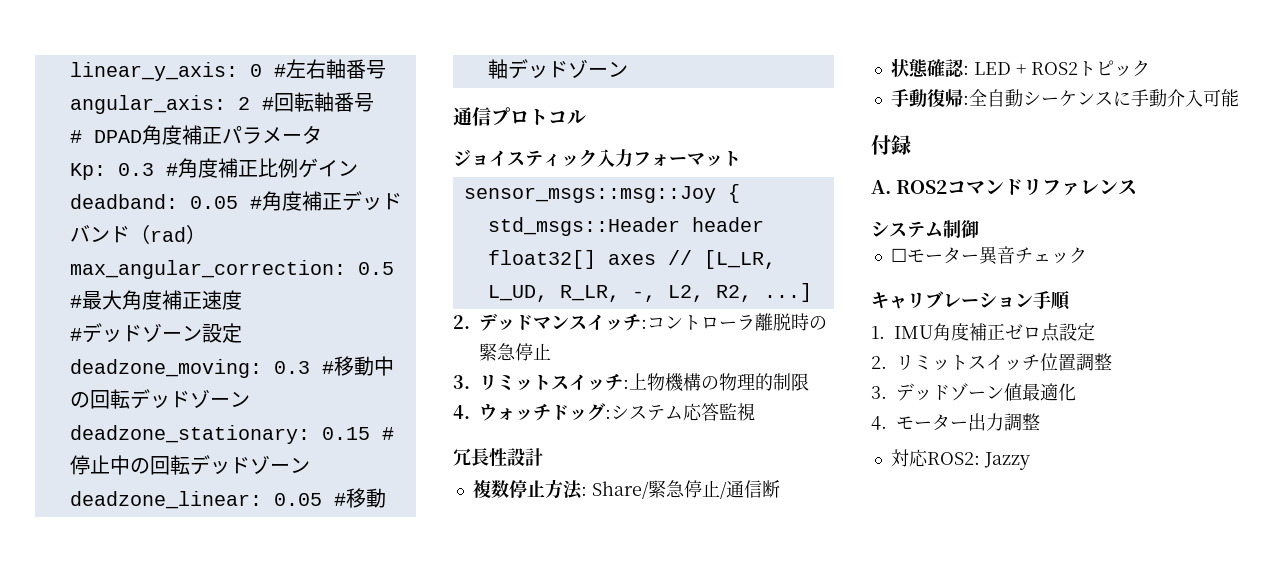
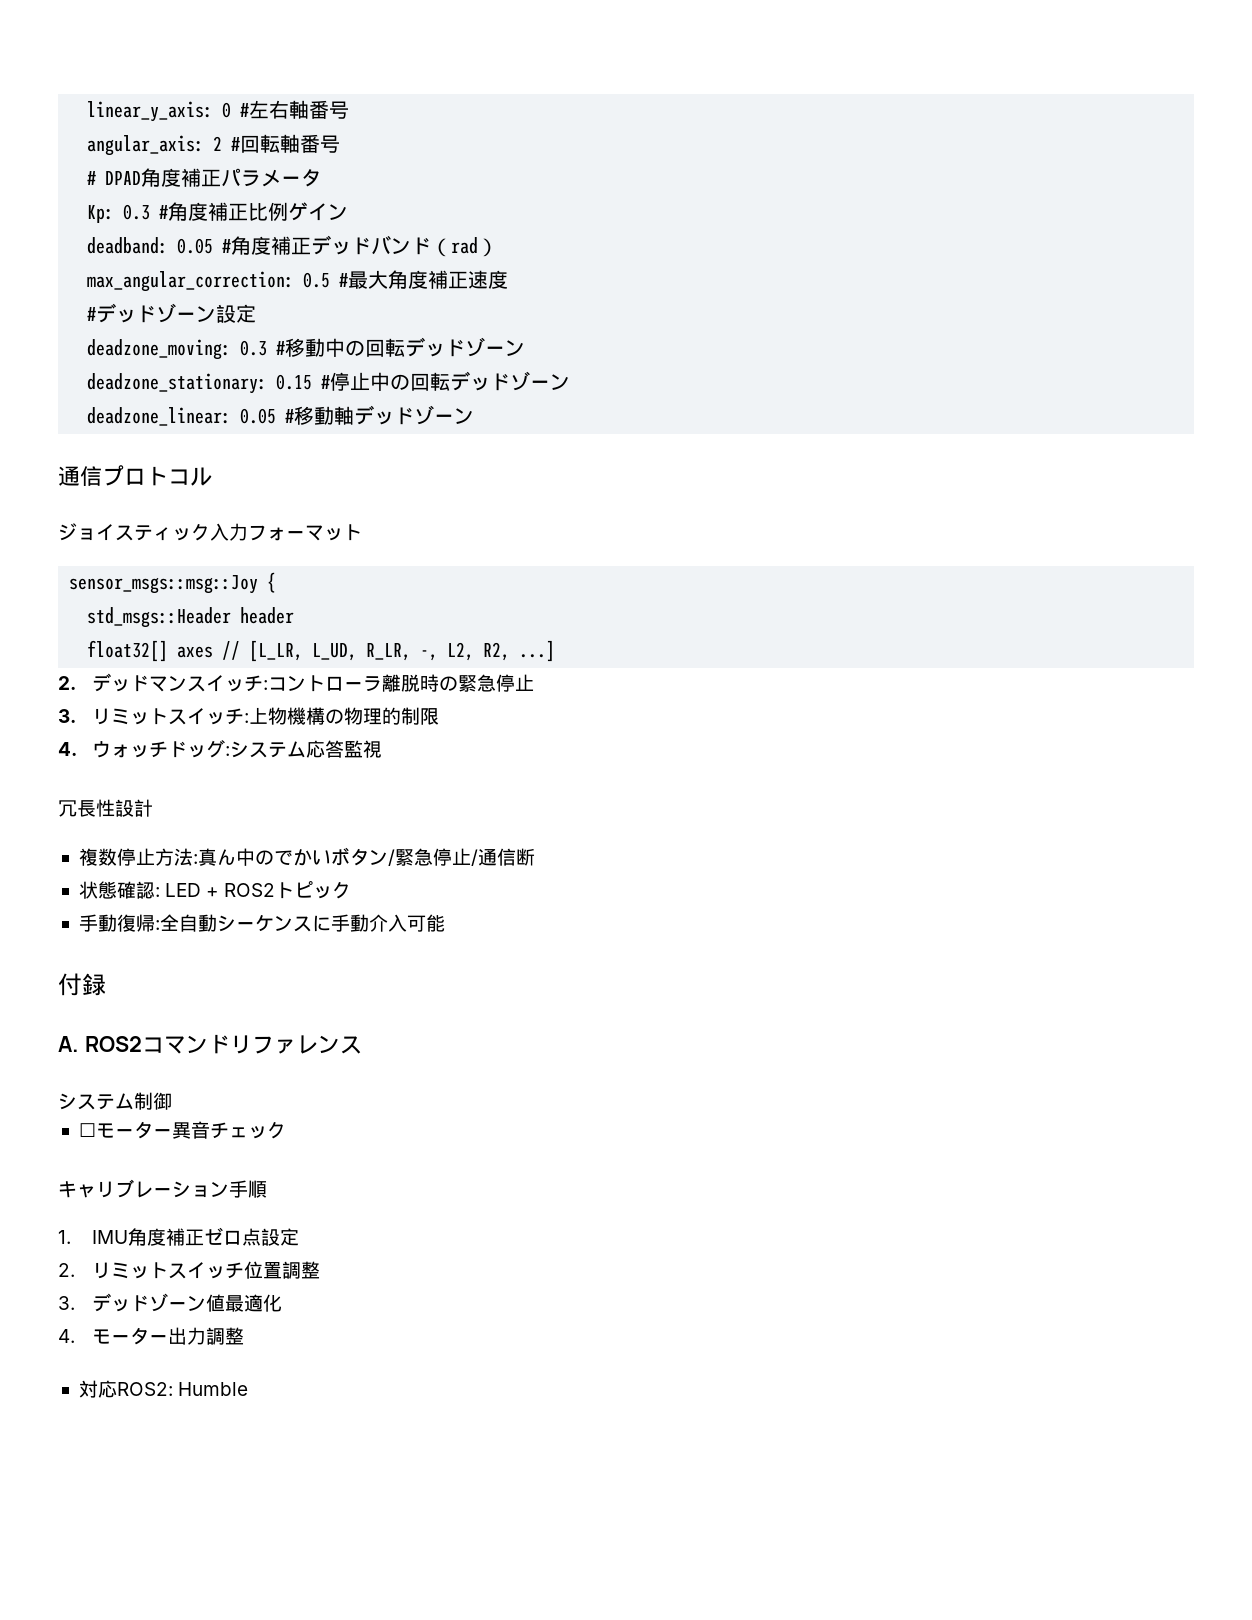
[591,481,649,499] Share/ -> [197,847,395,866] 真ん中のでかいボタン/
[983,452,1030,470] Jazzy -> [178,1382,249,1396] Humble

